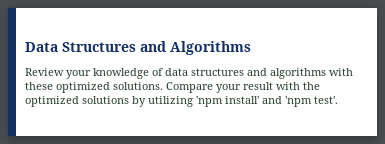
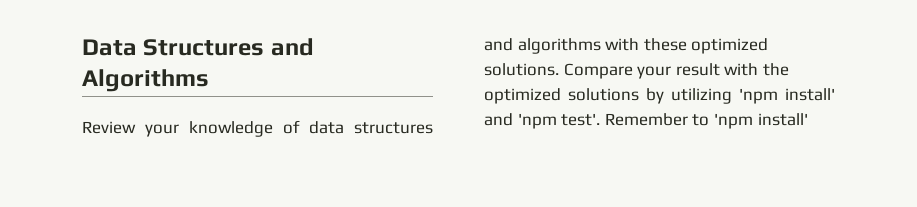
(338, 100) none -> [604,113,808,129] Remember to 'npm install'

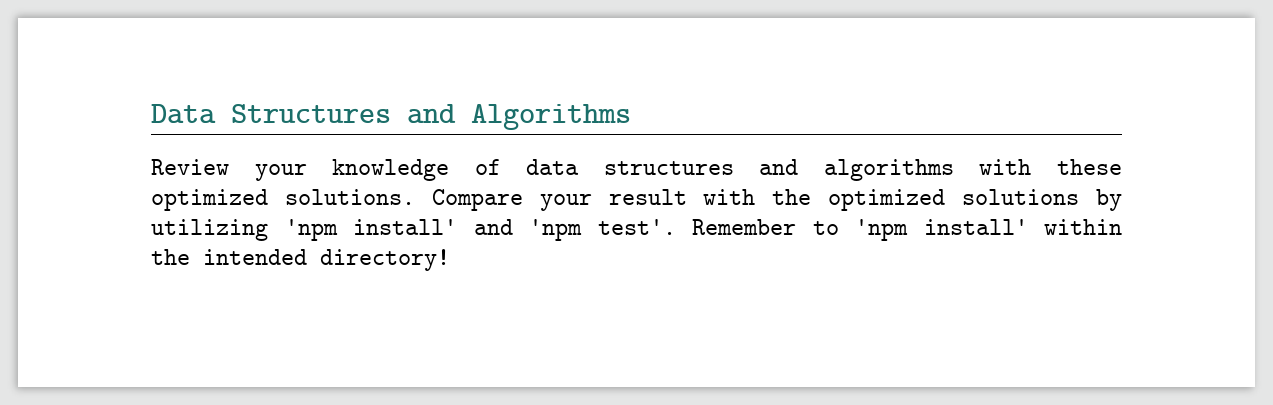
(808, 119) none -> [1044,219,1122,235] [151,249,450,271] within the intended directory!

